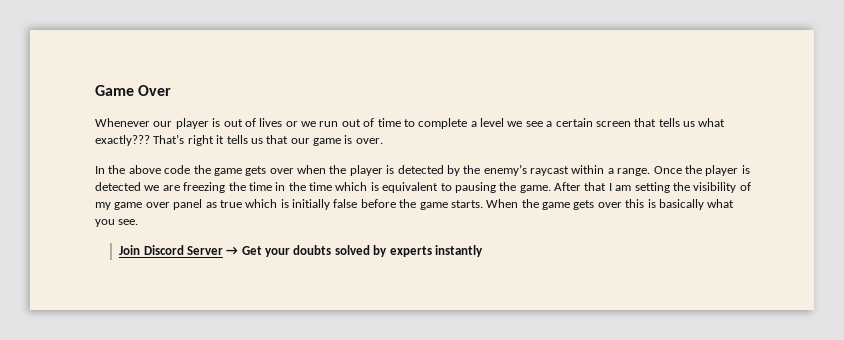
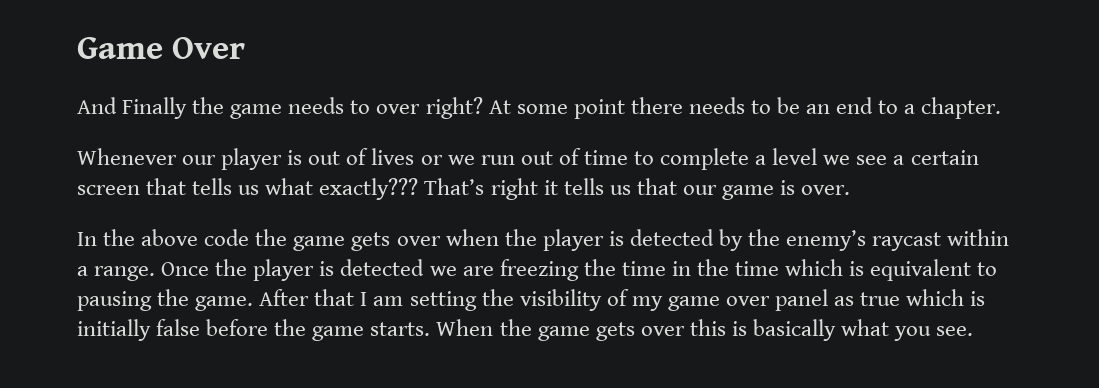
(172, 90) none -> [77,97,1002,119] // And Finally the game needs to over right? At some point there needs to be an end to a chapter.
[119,245,483,257] // Join Discord Server → Get your doubts solved by experts instantly -> (974, 331) none

